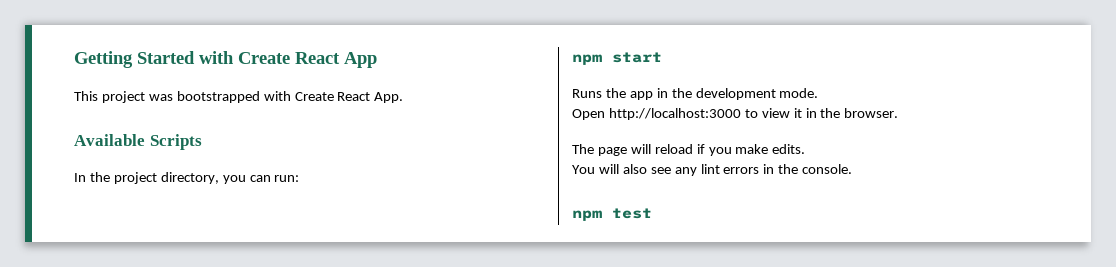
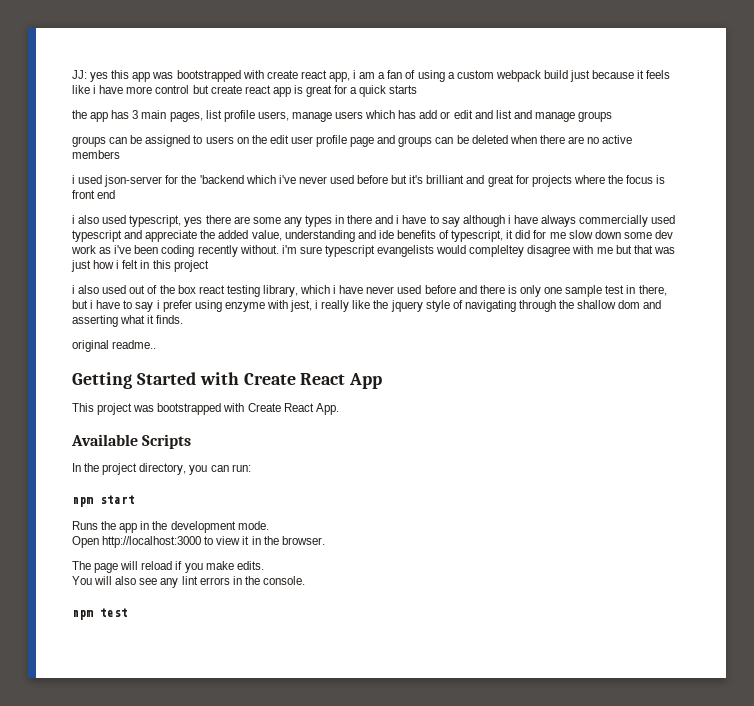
(74, 59) none -> [72,70,671,82] [72,85,418,97] [72,110,613,122] [72,135,633,147] [72,150,120,159] [72,175,666,187] [72,190,116,199] [72,215,676,227] [72,230,673,242] [71,245,675,257] [71,260,209,272] [72,285,667,297] [72,300,662,312] [72,315,184,327] [72,340,157,352] JJ: yes this app was bootstrapped with create react app, i am a fan of using a custom webpack build just because it feels like i have more control but create react app is great for a quick starts // the app has 3 main pages, list profile users, manage users which has add or edit and list and manage groups // groups can be assigned to users on the edit user profile page and groups can be deleted when there are no active members // i used json-server for the 'backend which i've never used before but it's brilliant and great for projects where the focus is front end // i also used typescript, yes there are some any types in there and i have to say although i have always commercially used typescript and appreciate the added value, understanding and ide benefits of typescript, it did for me slow down some dev work as i've been coding recently without. i'm sure typescript evangelists would compleltey disagree with me but that was just how i felt in this project // i also used out of the box react testing library, which i have never used before and there is only one sample test in there, but i have to say i prefer using enzyme with jest, i really like the jquery style of navigating through the shallow dom and asserting what it finds. // original readme.. //

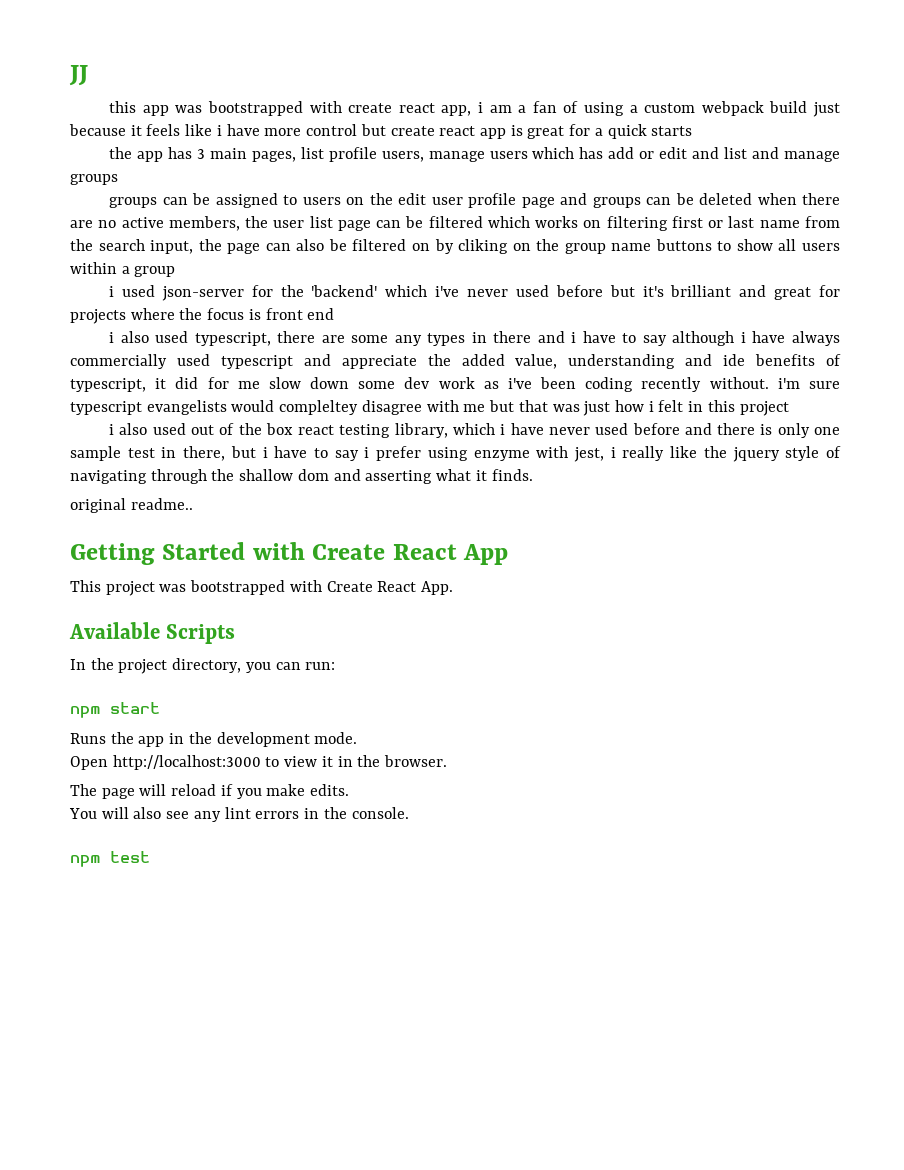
[72,70,109,82] JJ: yes -> [69,65,88,86] JJ //
[72,150,120,159] members -> [168,216,841,231] [70,239,840,254] [70,262,176,277] members, the user list page can be filtered which works on filtering first or last name from the search input, the page can also be filtered on by cliking on the group name buttons to show all users within a group
[199,175,244,184] 'backend -> [311,285,378,297] 'backend'
[184,217,203,227] yes -> (271, 339) none

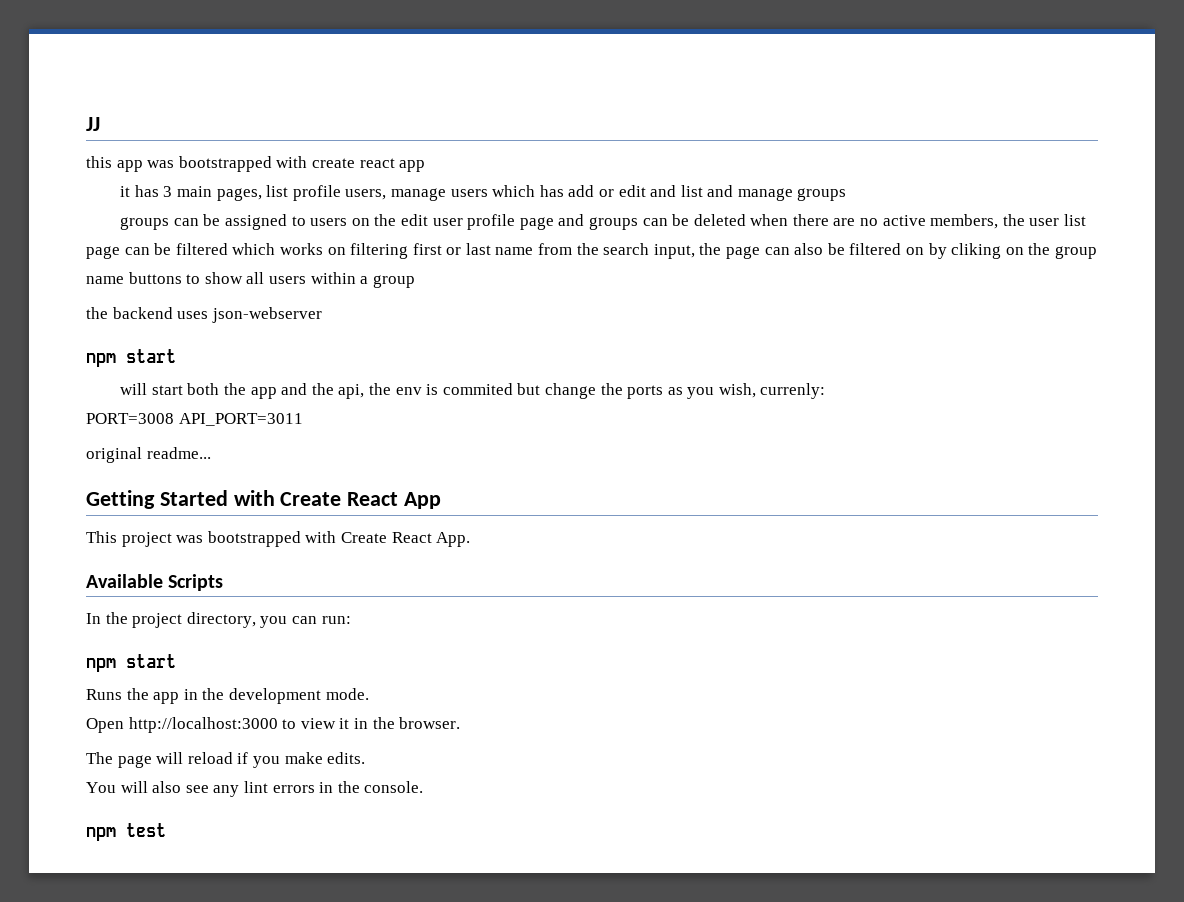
[441,101,840,117] [69,124,693,139] [109,147,164,162] app, i am a fan of using a custom webpack build just because it feels like i have more control but create react app is great for a quick starts // the app -> [399,160,426,172] [120,186,131,197] app // it
[109,285,840,301] [70,308,335,324] [109,331,840,346] [70,354,841,369] [70,377,840,392] [70,400,789,416] [109,423,841,438] [70,446,841,462] [70,469,533,484] i used json-server for the 'backend' which i've never used before but it's brilliant and great for projects where the focus is front end // i also used typescript, there are some any types in there and i have to say although i have always commercially used typescript and appreciate the added value, understanding and ide benefits of typescript, it did for me slow down some dev work as i've been coding recently without. i'm sure typescript evangelists would compleltey disagree with me but that was just how i felt in this project // i also used out of the box react testing library, which i have never used before and there is only one sample test in there, but i have to say i prefer using enzyme with jest, i really like the jquery style of navigating through the shallow dom and asserting what it finds. -> [86,307,322,323] [86,349,176,367] [120,383,826,399] [86,413,303,426] the backend uses json-webserver // npm start // will start both the app and the api, the env is commited but change the ports as you wish, currenly: // PORT=3008 API_PORT=3011
[130,498,193,510] readme.. -> [146,447,211,459] readme...

